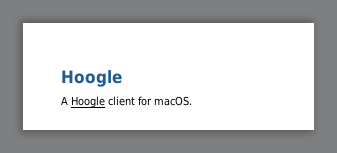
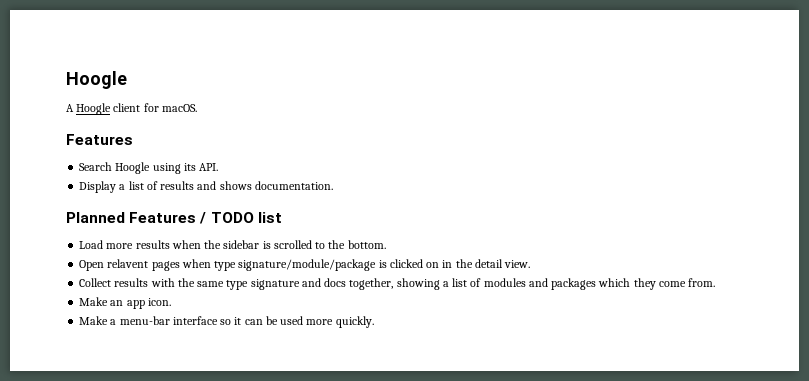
(192, 101) none -> [66,134,133,145] [79,162,219,174] [79,181,333,193] [66,212,282,224] [79,240,386,249] [79,259,531,271] [79,278,716,290] [79,297,171,309] [79,316,374,328] // Features // Search Hoogle using its API. // Display a list of results and shows documentation. // Planned Features / TODO list // Load more results when the sidebar is scrolled to the bottom. // Open relavent pages when type signature/module/package is clicked on in the detail view. // Collect results with the same type signature and docs together, showing a list of modules and packages which they come from. // Make an app icon. // Make a menu-bar interface so it can be used more quickly.

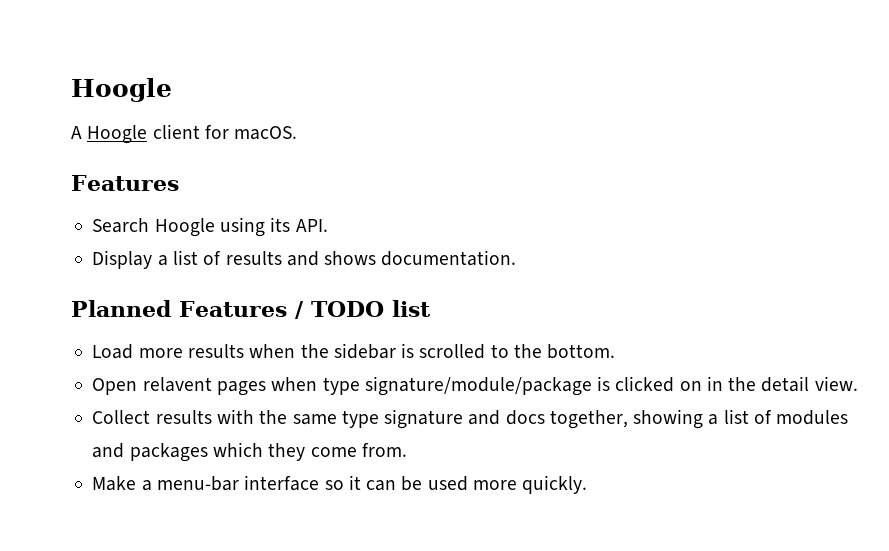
[79,297,171,309] // Make an app icon. -> (407, 450) none

